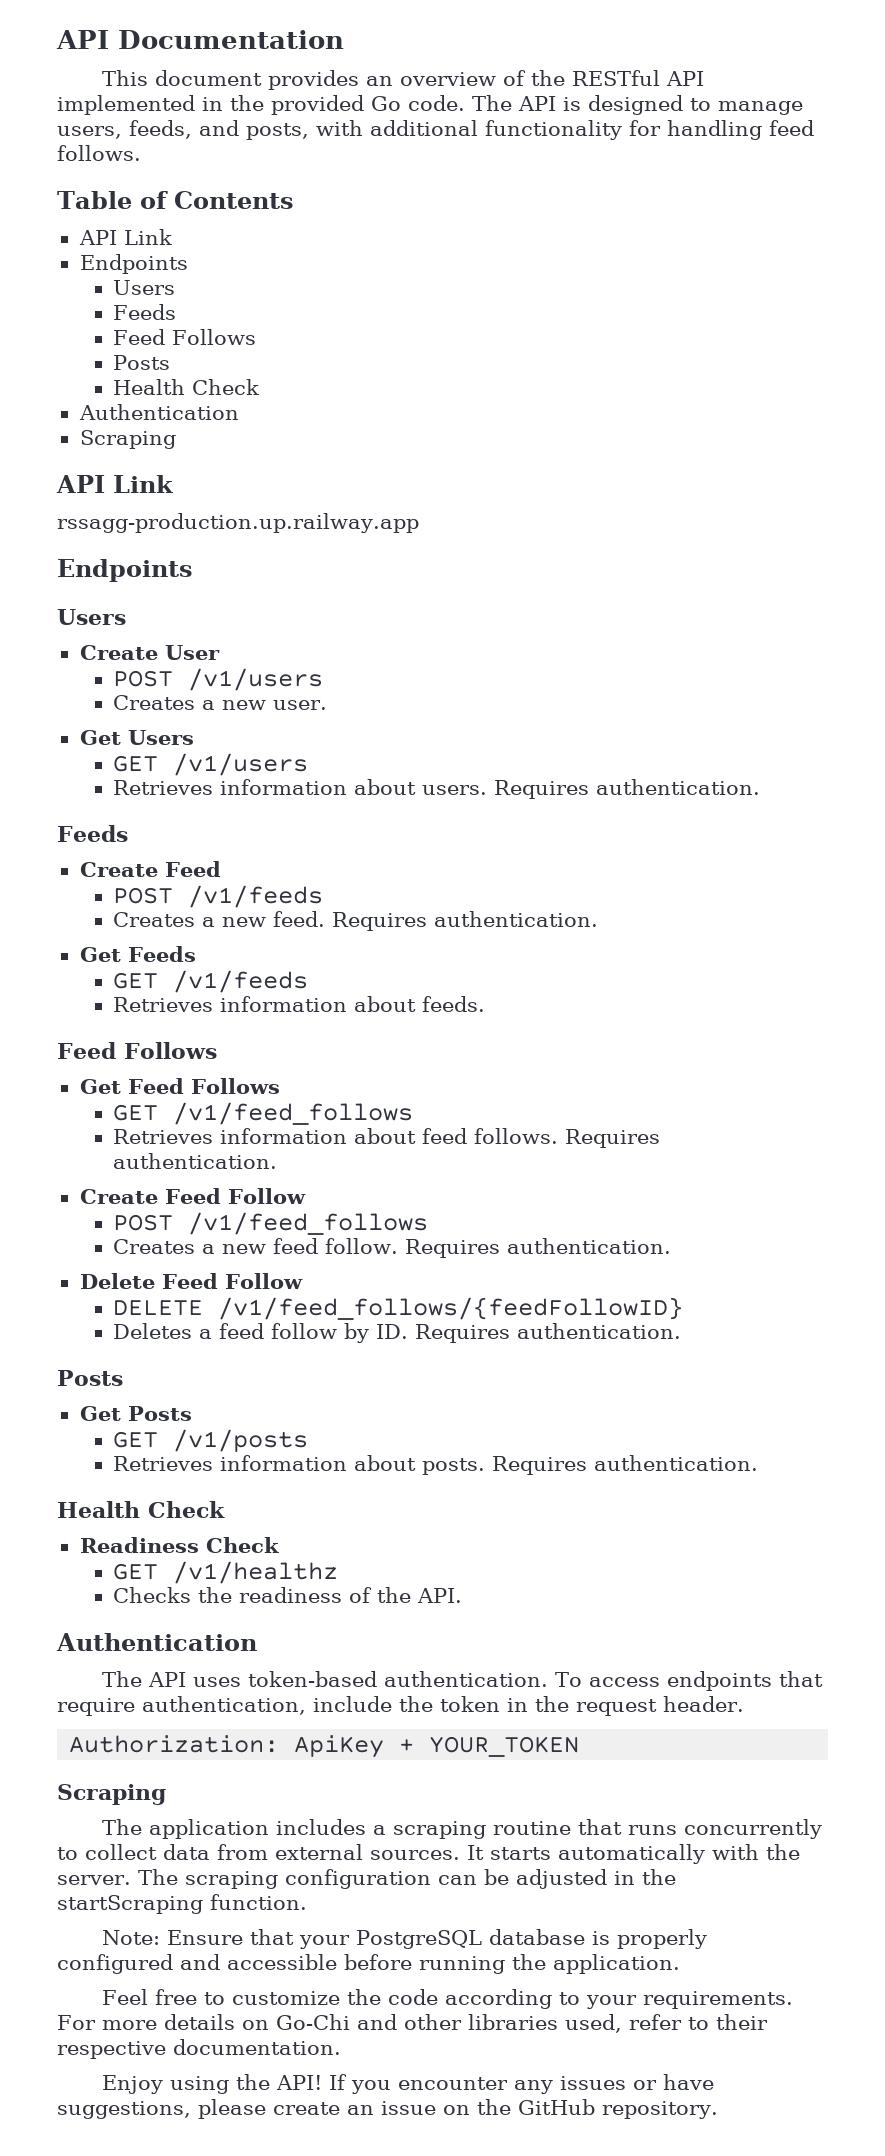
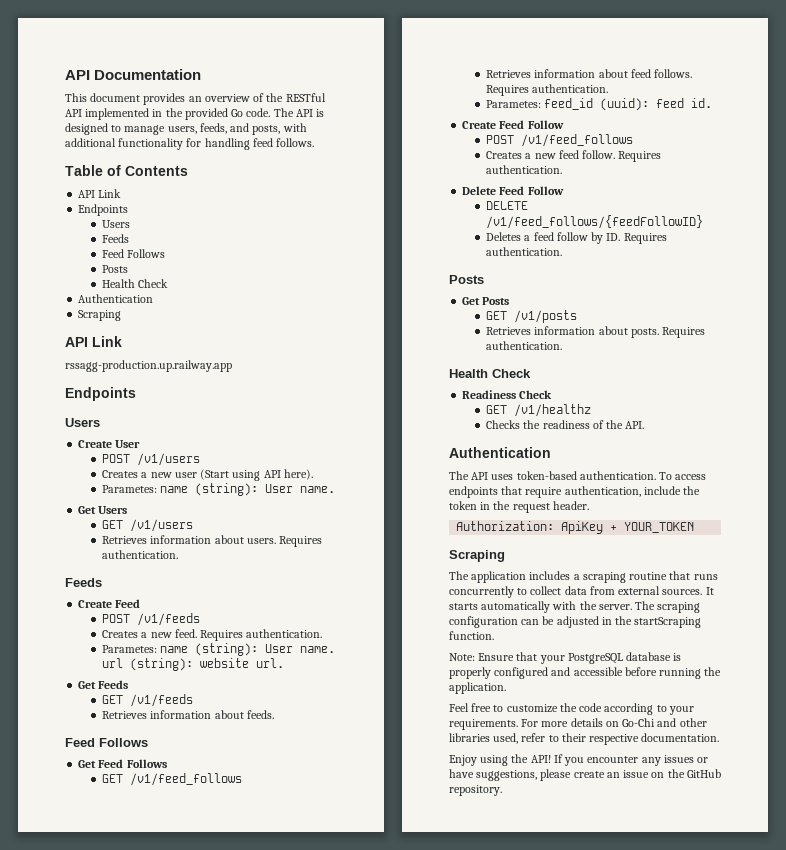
[272,700,327,710] user. -> [174,469,313,481] [102,483,336,496] user (Start using API here). // Parametes: name (string): User name.
(598, 919) none -> [102,643,336,656] [102,658,285,671] // Parametes: name (string): User name. url (string): website url.
(277, 1161) none -> [486,98,713,111] // Parametes: feed_id (uuid): feed id.

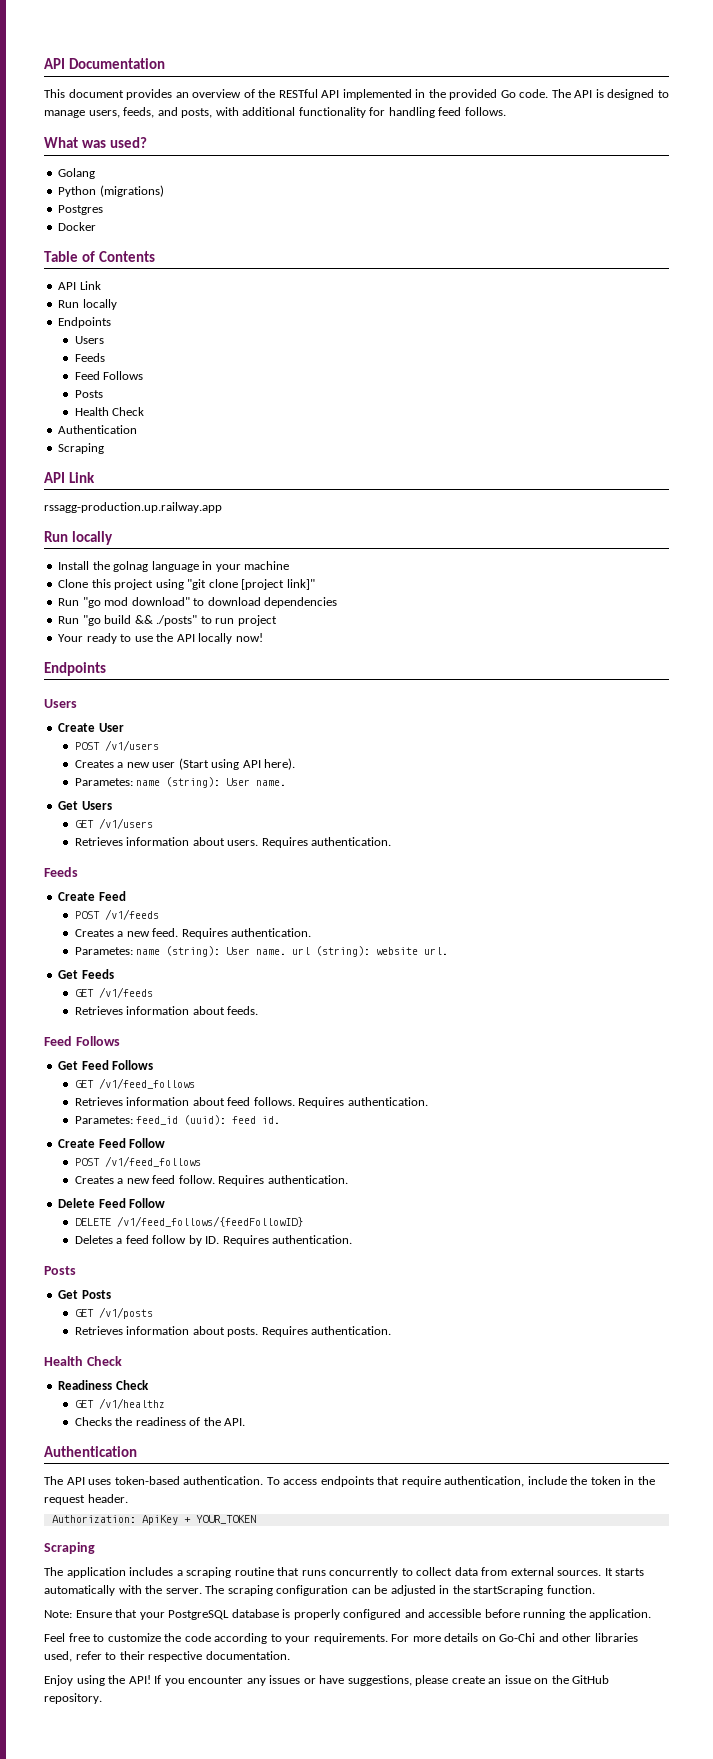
(315, 142) none -> [44,137,148,148] [58,168,96,179] [58,185,164,197] [58,205,104,215] [58,222,97,231] // What was used? // Golang // Python (migrations) // Postgres // Docker
(122, 193) none -> [58,299,117,310] // Run locally
(232, 366) none -> [44,531,113,545] [58,561,290,572] [58,579,315,590] [58,597,338,608] [58,615,277,626] [58,633,263,644] // Run locally // Install the golnag language in your machine // Clone this project using "git clone [project link]" // Run "go mod download" to download dependencies // Run "go build && ./posts" to run project // Your ready to use the API locally now!

